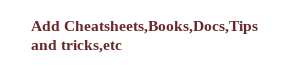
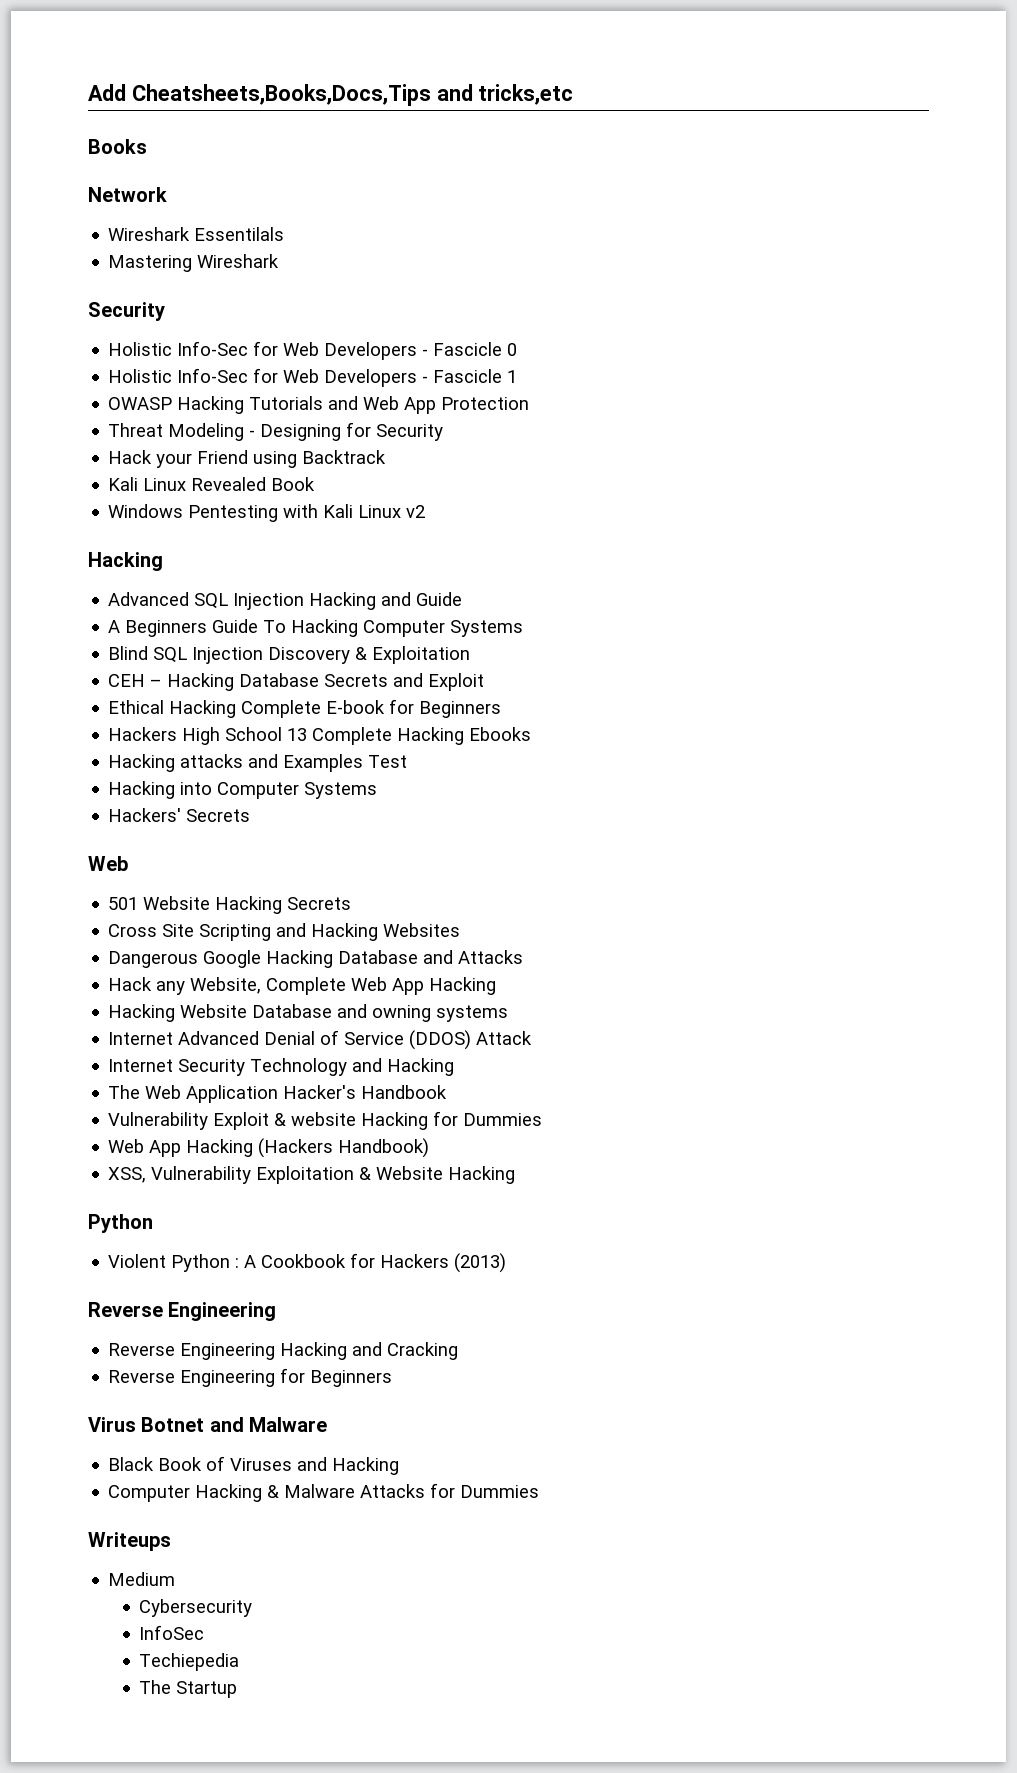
(123, 46) none -> [88,139,147,154] [88,187,167,202] [108,227,285,241] [108,254,280,272] [88,302,165,321] [108,341,518,360] [108,368,518,387] [108,396,530,414] [108,422,444,441] [108,450,387,468] [108,477,316,491] [108,504,426,522] [88,552,163,571] [108,592,463,610] [108,619,524,637] [108,646,471,664] [108,673,485,691] [108,699,502,718] [108,727,532,745] [108,754,408,772] [108,781,378,799] [108,808,251,822] [88,856,128,871] [108,896,352,914] [108,923,461,941] [108,950,524,968] [108,977,497,995] [108,1004,509,1022] [108,1030,533,1050] [108,1058,455,1076] [108,1085,448,1103] [108,1111,543,1130] [108,1138,430,1158] [108,1166,516,1184] [88,1214,153,1233] [108,1253,507,1273] [88,1302,277,1321] [108,1342,459,1360] [108,1368,393,1387] [88,1417,328,1432] [108,1456,400,1475] [108,1483,540,1502] [88,1532,171,1551] [108,1572,176,1586] [139,1599,253,1617] [139,1625,205,1640] [139,1653,240,1671] [139,1680,238,1698] // Books // Network // Wireshark Essentilals // Mastering Wireshark // Security // Holistic Info-Sec for Web Developers - Fascicle 0 // Holistic Info-Sec for Web Developers - Fascicle 1 // OWASP Hacking Tutorials and Web App Protection // Threat Modeling - Designing for Security // Hack your Friend using Backtrack // Kali Linux Revealed Book // Windows Pentesting with Kali Linux v2 // Hacking // Advanced SQL Injection Hacking and Guide // A Beginners Guide To Hacking Computer Systems // Blind SQL Injection Discovery & Exploitation // CEH – Hacking Database Secrets and Exploit // Ethical Hacking Complete E-book for Beginners // Hackers High School 13 Complete Hacking Ebooks // Hacking attacks and Examples Test // Hacking into Computer Systems // Hackers' Secrets // Web // 501 Website Hacking Secrets // Cross Site Scripting and Hacking Websites // Dangerous Google Hacking Database and Attacks // Hack any Website, Complete Web App Hacking // Hacking Website Database and owning systems // Internet Advanced Denial of Service (DDOS) Attack // Internet Security Technology and Hacking // The Web Application Hacker's Handbook // Vulnerability Exploit & website Hacking for Dummies // Web App Hacking (Hackers Handbook) // XSS, Vulnerability Exploitation & Website Hacking // Python // Violent Python : A Cookbook for Hackers (2013) // Reverse Engineering // Reverse Engineering Hacking and Cracking // Reverse Engineering for Beginners // Virus Botnet and Malware // Black Book of Viruses and Hacking // Computer Hacking & Malware Attacks for Dummies // Writeups // Medium // Cybersecurity // InfoSec // Techiepedia // The Startup

